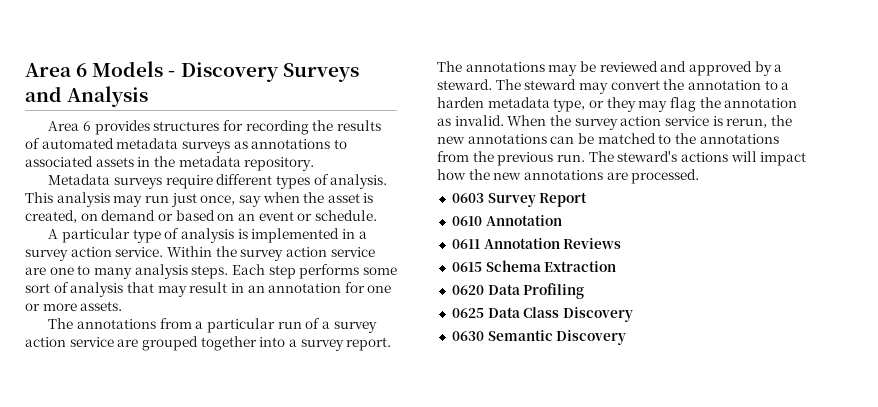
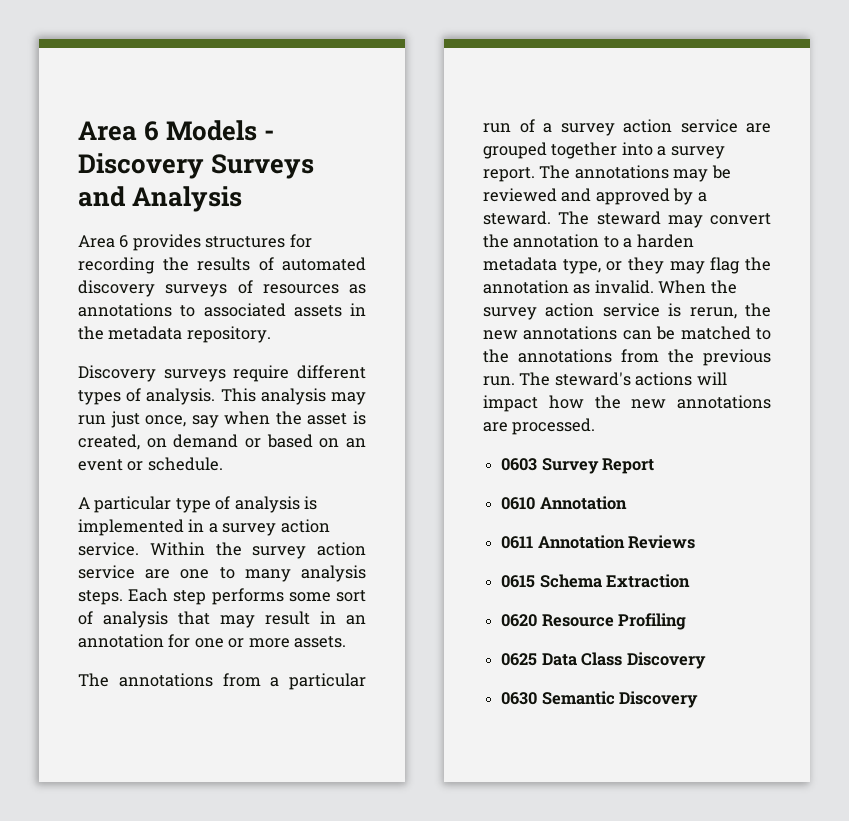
[116,138,230,153] metadata surveys -> [78,280,339,297] discovery surveys of resources
[48,174,111,185] Metadata -> [78,365,156,382] Discovery
[487,284,520,295] Data -> [541,614,614,627] Resource

